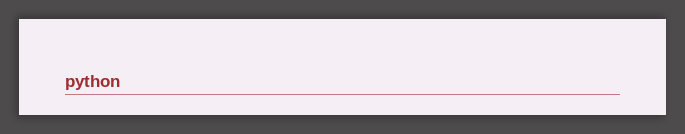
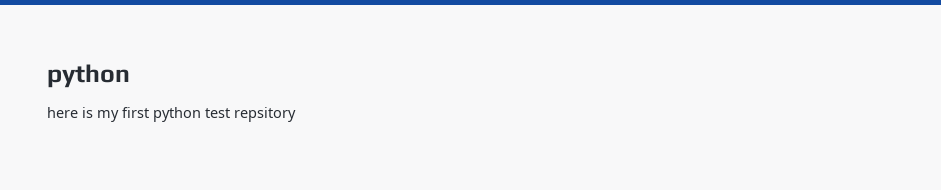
[65,75,120,90] python -> [47,64,130,88] [47,107,296,122] python // here is my first python test repsitory

